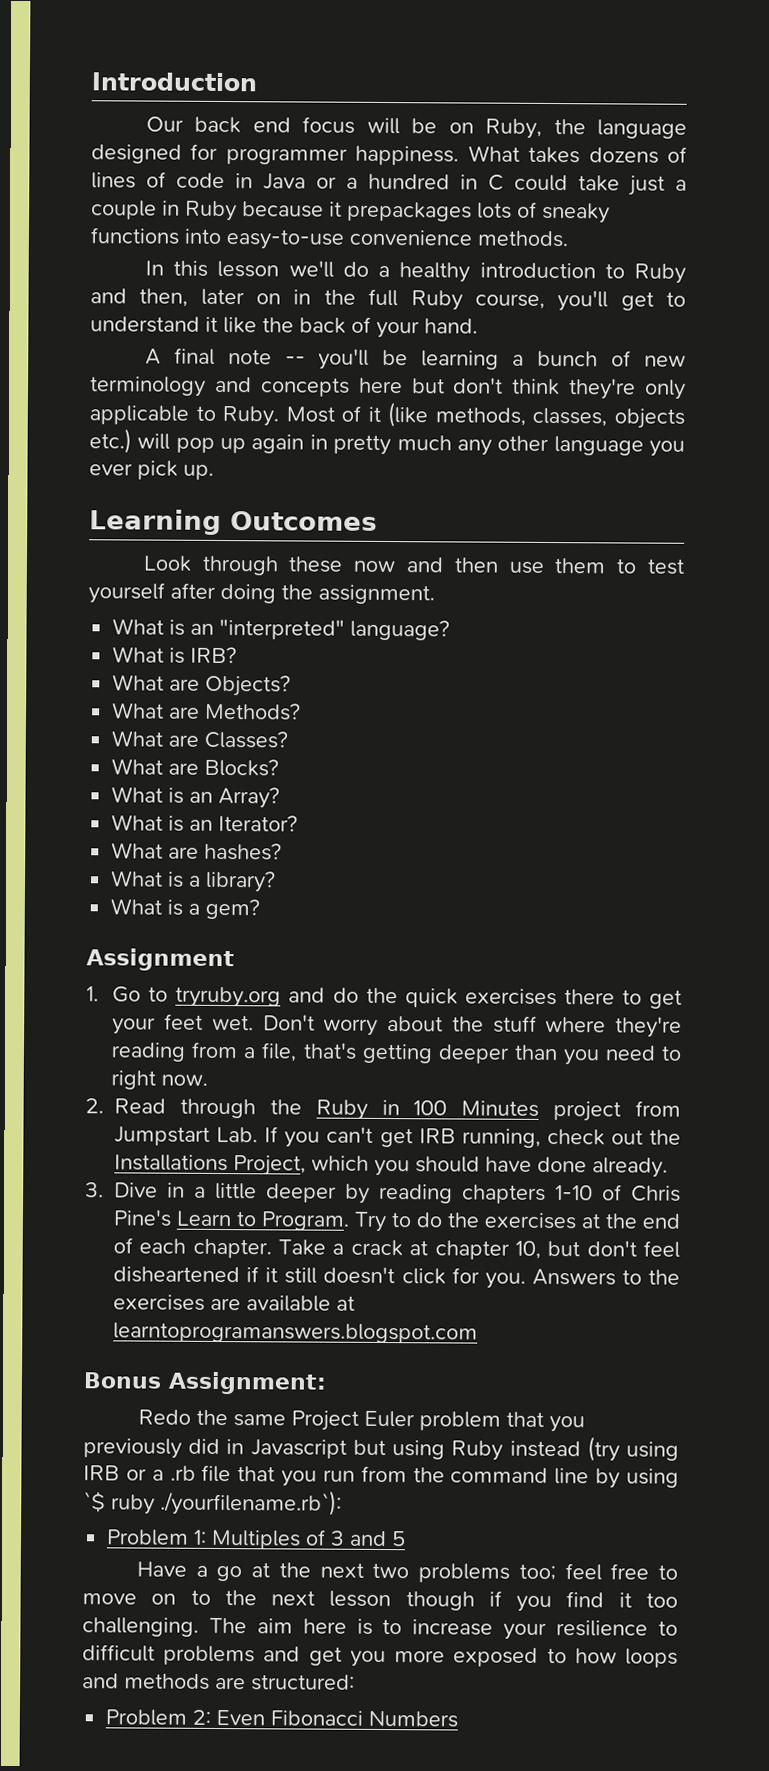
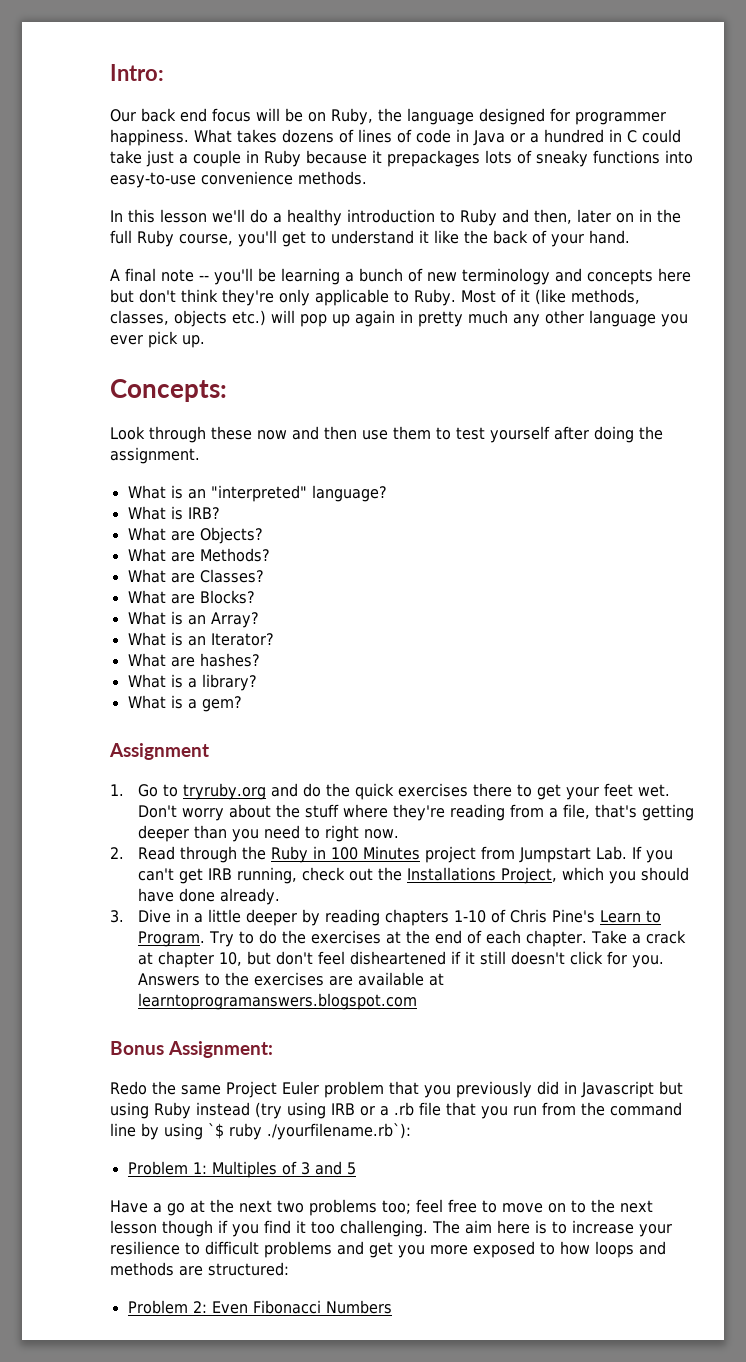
[91,72,257,92] Introduction -> [110,64,164,81] Intro:
[89,509,377,535] Learning Outcomes -> [110,379,227,402] Concepts:

